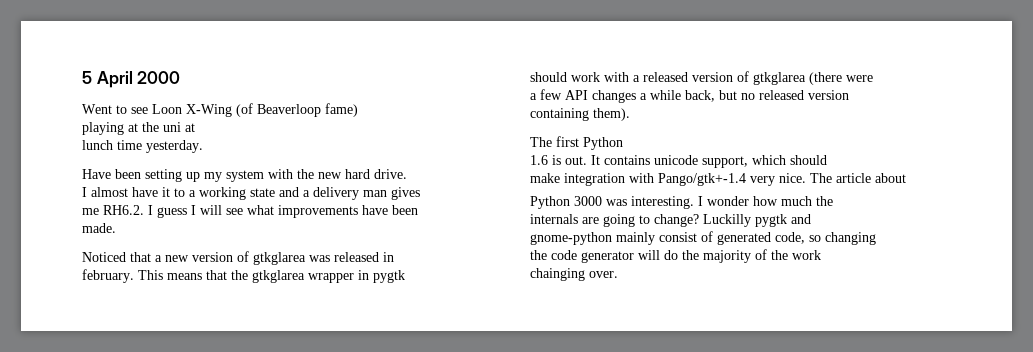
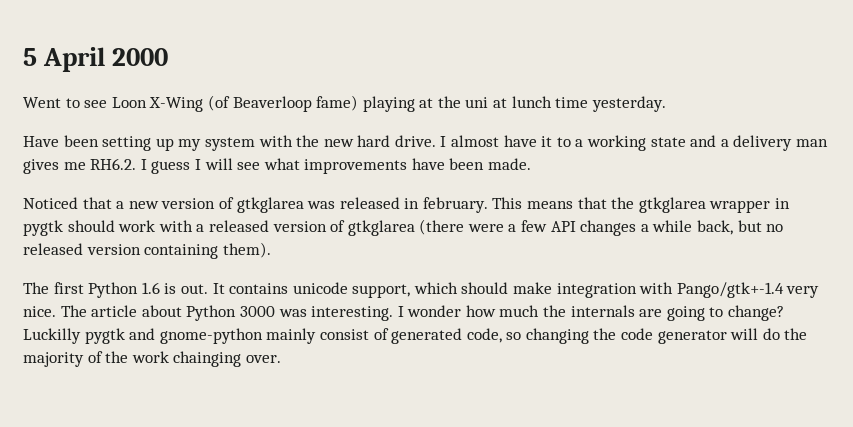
(358, 110) // -> (359, 103) none
(195, 127) // -> (508, 103) none
(407, 174) // -> (436, 141) none
(420, 193) // -> (59, 166) none
(418, 210) // -> (485, 164) none
(394, 257) // -> (420, 203) none
(405, 276) // -> (63, 228) none
(873, 78) // -> (504, 228) none
(849, 95) // -> (141, 249) none
(623, 143) // -> (139, 290) none
(827, 160) // -> (509, 288) none
(906, 178) // -> (182, 311) none
(833, 201) // -> (567, 311) none
(811, 219) // -> (156, 334) none
(876, 238) // -> (589, 336) none
(821, 255) // -> (169, 357) none

